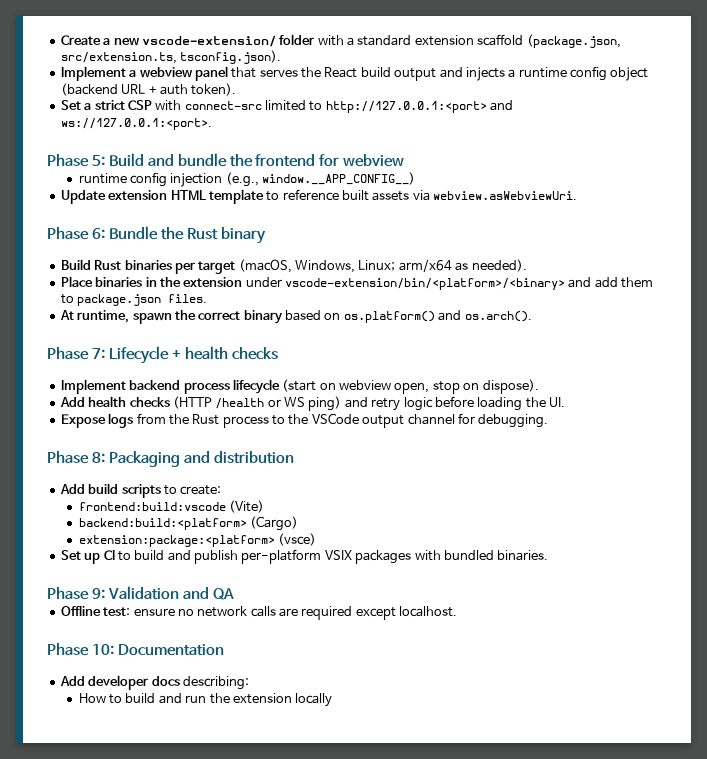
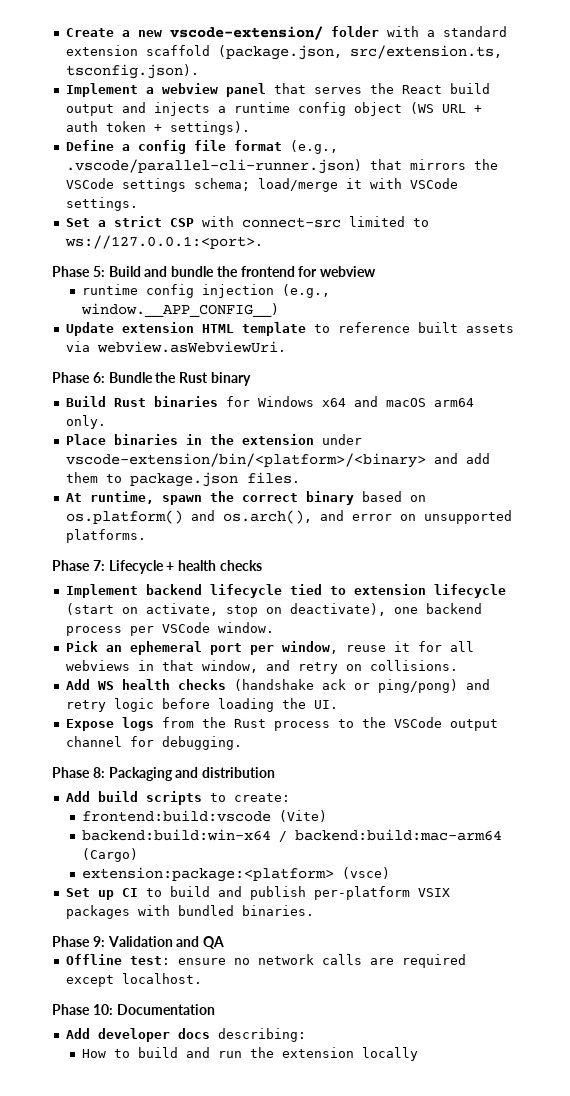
[60,83,118,96] (backend -> [409,102,434,114] (WS
[191,83,237,96] token). -> [105,121,250,135] [65,140,338,154] [65,159,498,174] [65,178,458,192] [65,197,138,211] token + settings). // Define a config file format (e.g., .vscode/parallel-cli-runner.json) that mirrors the VSCode settings schema; load/merge it with VSCode settings.
[325,100,514,113] http://127.0.0.1:<port> and -> (429, 222) none
[174,259,527,274] per target (macOS, Windows, Linux; arm/x64 as needed). -> [225,396,474,407] [65,415,106,429] for Windows x64 and macOS arm64 only.
[464,311,532,322] os.arch(). -> [222,510,512,524] [65,529,146,543] os.arch(), and error on unsupported platforms.
[183,379,539,394] [59,396,342,411] process lifecycle (start on webview open, stop on dispose). // Add health checks (HTTP /health or WS ping) -> [209,584,506,598] [65,603,482,617] [65,622,274,636] [65,641,474,655] [65,660,458,674] [65,679,458,693] lifecycle tied to extension lifecycle (start on activate, stop on deactivate), one backend process per VSCode window. // Pick an ephemeral port per window, reuse it for all webviews in that window, and retry on collisions. // Add WS health checks (handshake ack or ping/pong)
[78,518,247,530] backend:build:<platform> -> [81,829,502,842] backend:build:win-x64 / backend:build:mac-arm64

